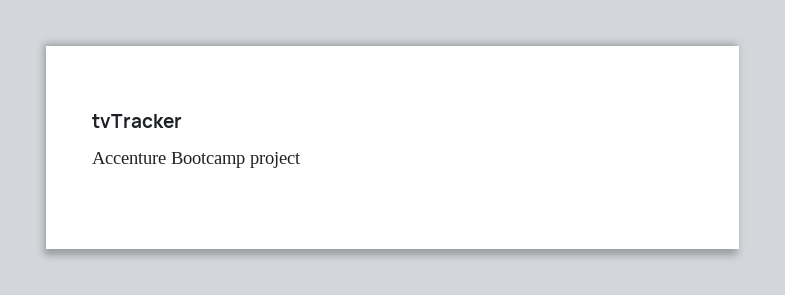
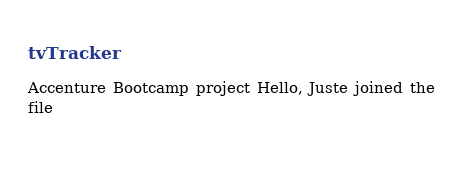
(301, 160) none -> [256,81,435,96] [28,101,53,113] Hello, Juste joined the file

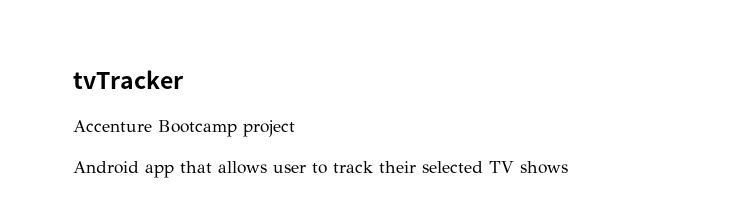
[256,81,435,96] [28,101,53,113] Hello, Juste joined the file -> [73,161,568,178] // Android app that allows user to track their selected TV shows

